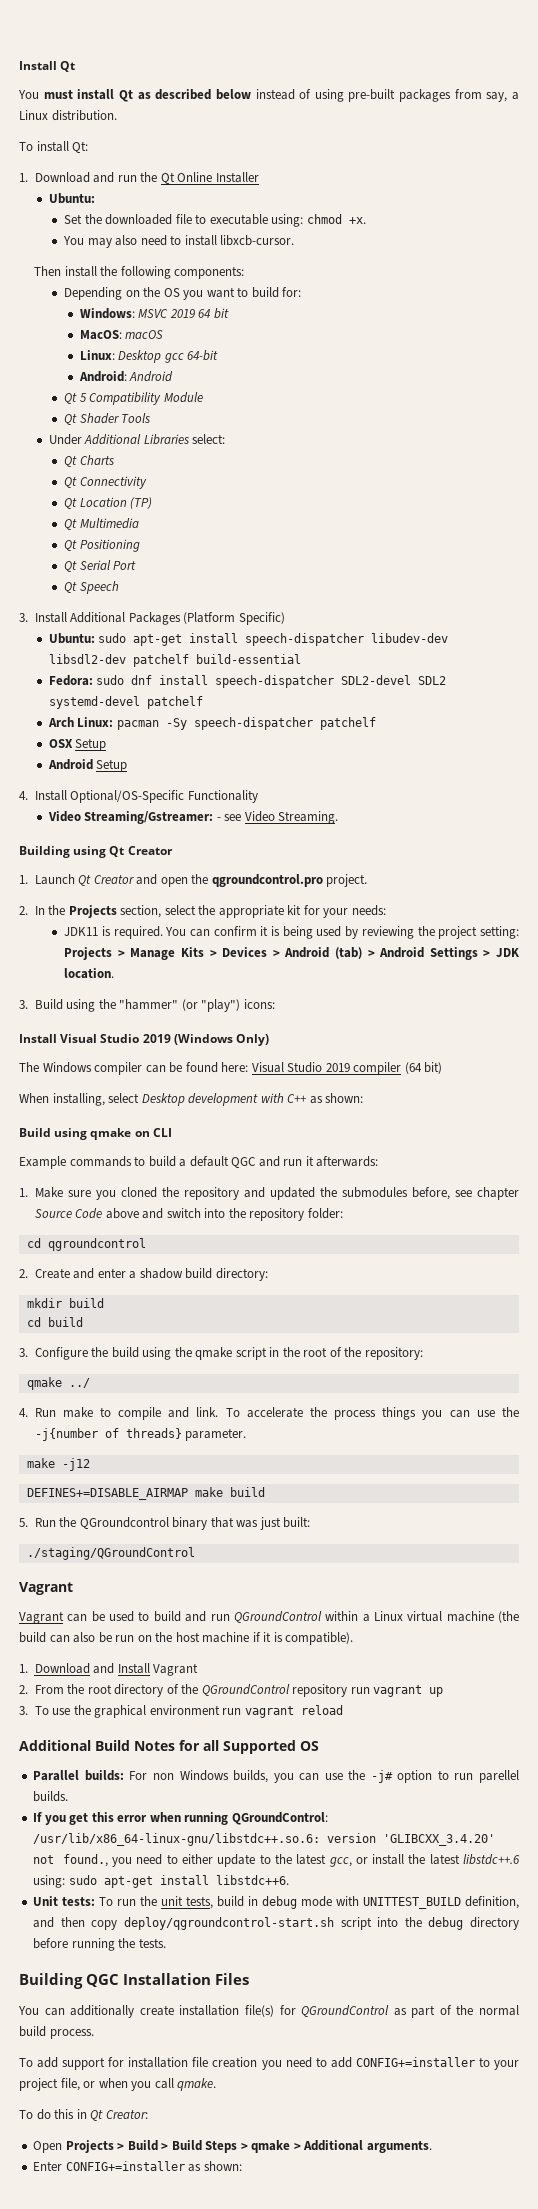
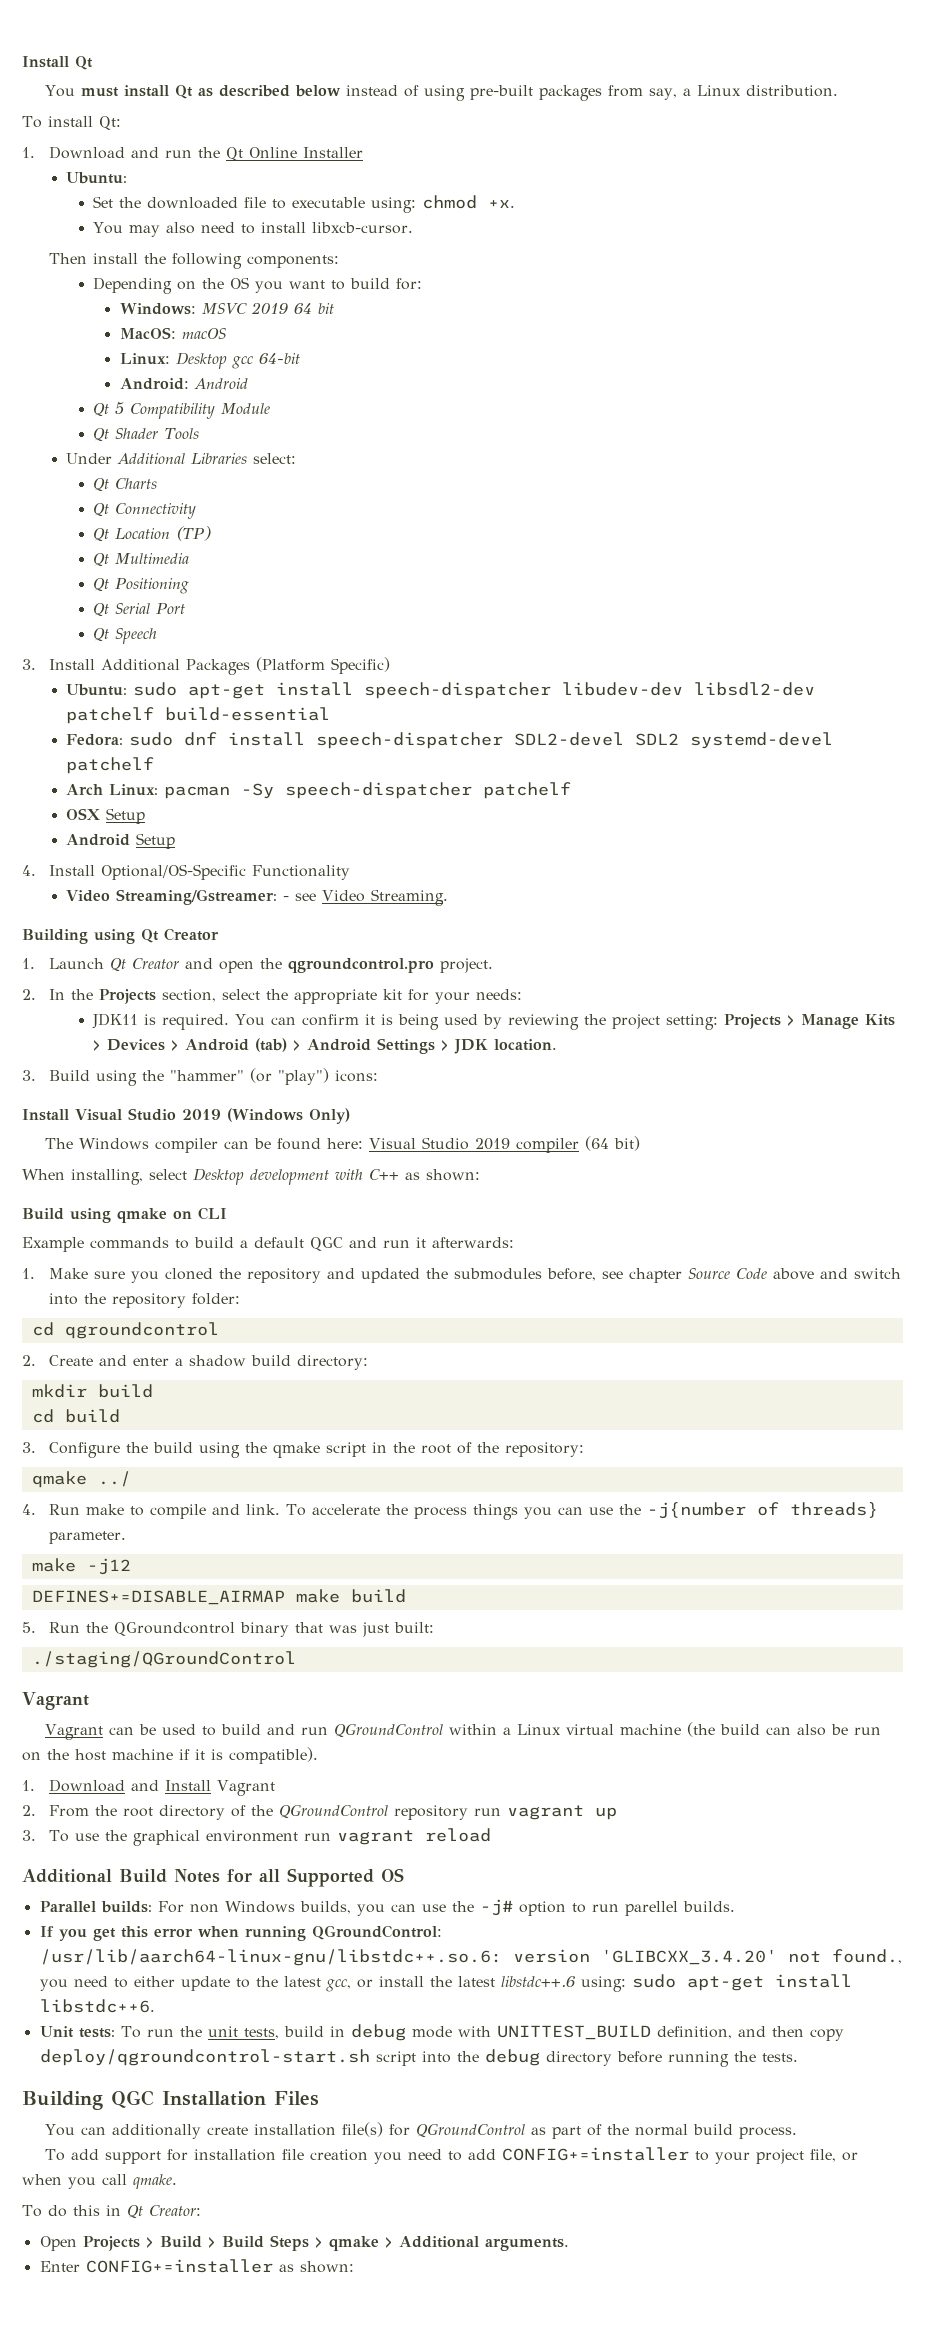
[33,1833,321,1846] /usr/lib/x86_64-linux-gnu/libstdc++.so.6: -> [39,1949,502,1966] /usr/lib/aarch64-linux-gnu/libstdc++.so.6:

